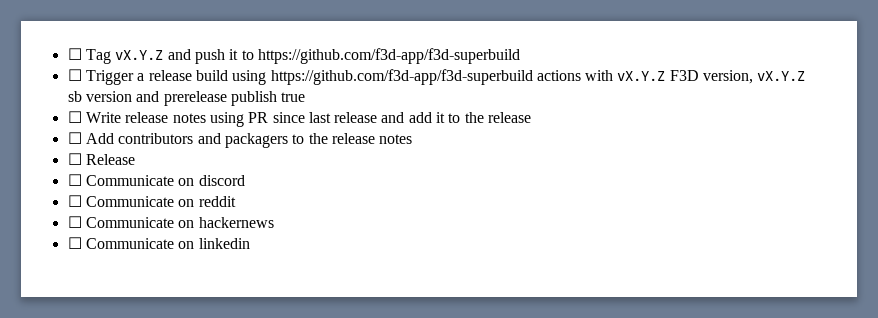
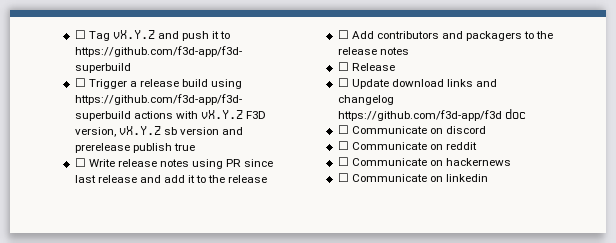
(135, 159) none -> [337,78,498,89] [337,95,394,105] [337,109,526,121] // ☐ Update download links and changelog https://github.com/f3d-app/f3d doc

